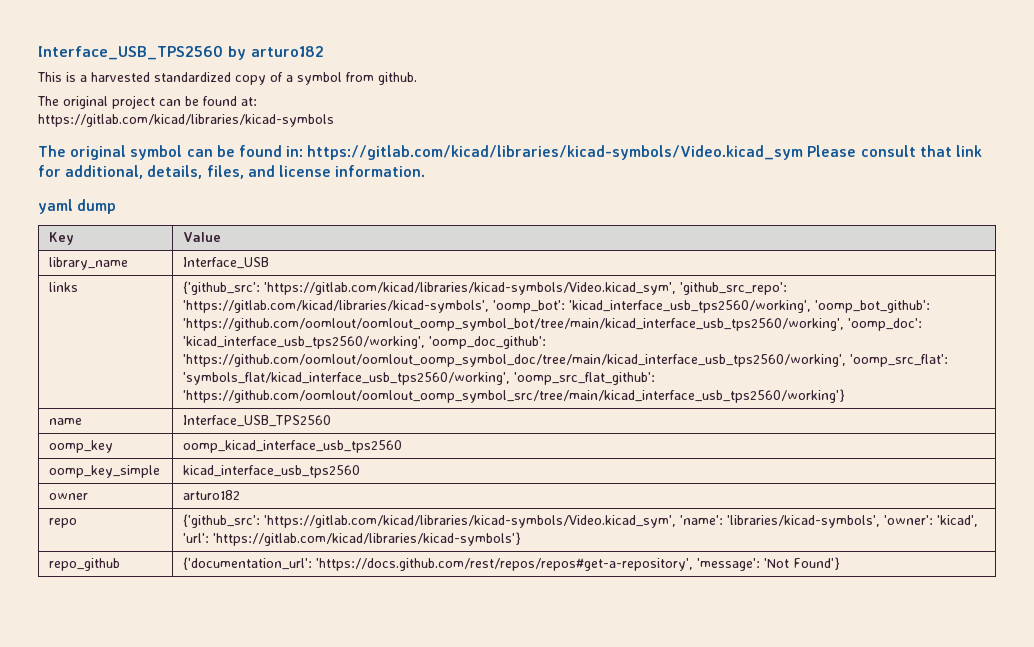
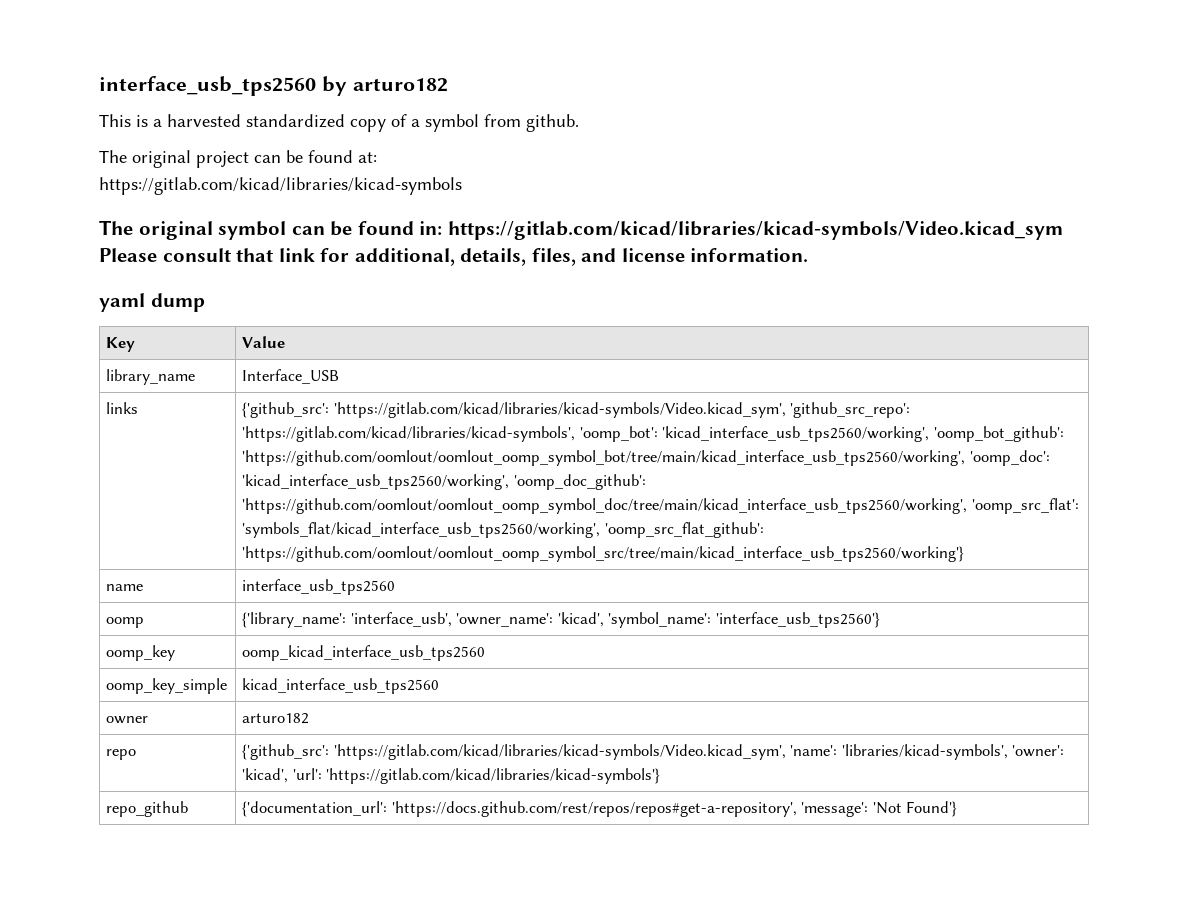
[38,45,223,60] Interface_USB_TPS2560 -> [99,76,316,96] interface_usb_tps2560
[183,415,332,427] Interface_USB_TPS2560 -> [242,579,396,595] [106,617,145,628] [242,612,880,628] interface_usb_tps2560 // oomp | {'library_name': 'interface_usb', 'owner_name': 'kicad', 'symbol_name': 'interface_usb_tps2560'}

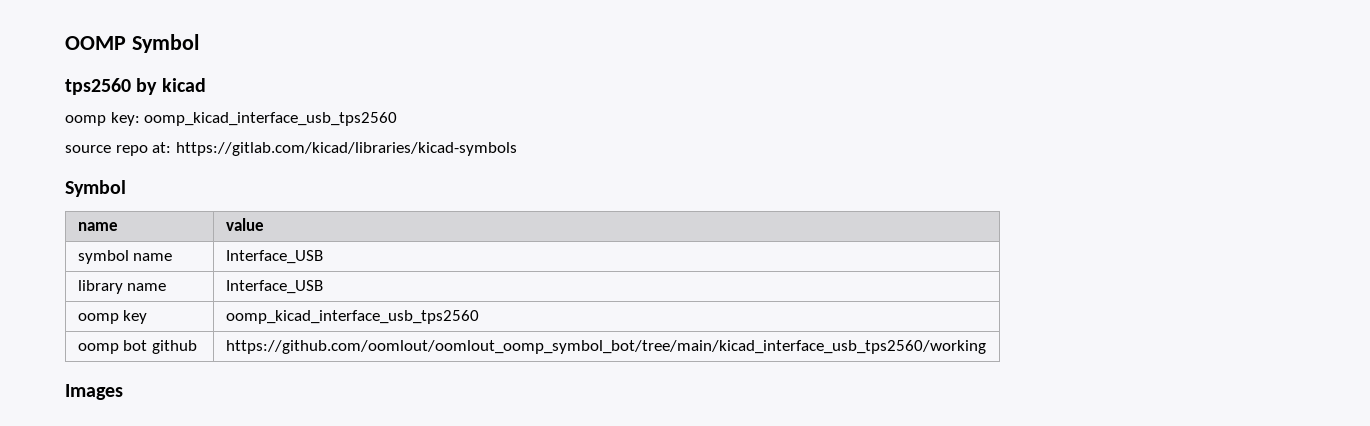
[99,76,448,96] [99,114,579,132] [99,150,353,168] interface_usb_tps2560 by arturo182 // This is a harvested standardized copy of a symbol from github. // The original project can be found -> [65,34,199,53] [65,78,206,95] [65,112,398,126] [65,145,148,156] OOMP Symbol // tps2560 by kicad // oomp key: oomp_kicad_interface_usb_tps2560 // source repo
(377, 157) // -> (172, 147) none
[99,220,1063,240] [99,248,809,266] [99,293,205,312] [106,337,136,352] [242,336,286,348] [106,369,196,385] [242,369,340,384] [106,402,139,414] [242,402,911,418] [242,426,1064,442] [242,450,1050,466] [242,474,646,490] [242,498,1079,514] [242,522,764,538] [242,546,965,562] [106,584,144,591] [242,579,396,595] [106,617,145,628] [242,612,880,628] [106,645,176,661] [242,645,486,661] [106,678,228,694] [242,678,440,694] [106,716,149,724] [242,713,310,724] [106,749,137,760] [242,744,1065,760] [242,768,661,784] [106,801,189,817] [242,801,958,817] The original symbol can be found in: https://gitlab.com/kicad/libraries/kicad-symbols/Video.kicad_sym Please consult that link for additional, details, files, and license information. // yaml dump // Key | Value // library_name | Interface_USB // links | {'github_src': 'https://gitlab.com/kicad/libraries/kicad-symbols/Video.kicad_sym', 'github_src_repo': 'https://gitlab.com/kicad/libraries/kicad-symbols', 'oomp_bot': 'kicad_interface_usb_tps2560/working', 'oomp_bot_github': 'https://github.com/oomlout/oomlout_oomp_symbol_bot/tree/main/kicad_interface_usb_tps2560/working', 'oomp_doc': 'kicad_interface_usb_tps2560/working', 'oomp_doc_github': 'https://github.com/oomlout/oomlout_oomp_symbol_doc/tree/main/kicad_interface_usb_tps2560/working', 'oomp_src_flat': 'symbols_flat/kicad_interface_usb_tps2560/working', 'oomp_src_flat_github': 'https://github.com/oomlout/oomlout_oomp_symbol_src/tree/main/kicad_interface_usb_tps2560/working'} // name | interface_usb_tps2560 // oomp | {'library_name': 'interface_usb', 'owner_name': 'kicad', 'symbol_name': 'interface_usb_tps2560'} // oomp_key | oomp_kicad_interface_usb_tps2560 // oomp_key_simple | kicad_interface_usb_tps2560 // owner | arturo182 // repo | {'github_src': 'https://gitlab.com/kicad/libraries/kicad-symbols/Video.kicad_sym', 'name': 'libraries/kicad-symbols', 'owner': 'kicad', 'url': 'https://gitlab.com/kicad/libraries/kicad-symbols'} // repo_github | {'documentation_url': 'https://docs.github.com/rest/repos/repos#get-a-repository', 'message': 'Not Found'} -> [65,180,126,197] [77,222,118,231] [225,218,264,231] [77,250,173,264] [225,250,323,264] [77,280,167,294] [225,280,323,294] [77,310,148,324] [225,310,479,324] [77,340,197,354] [225,340,986,354] [65,384,123,400] Symbol // name | value // symbol name | Interface_USB // library name | Interface_USB // oomp key | oomp_kicad_interface_usb_tps2560 // oomp bot github | https://github.com/oomlout/oomlout_oomp_symbol_bot/tree/main/kicad_interface_usb_tps2560/working // Images

